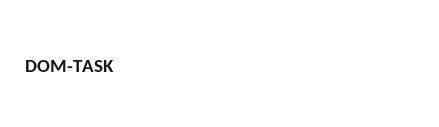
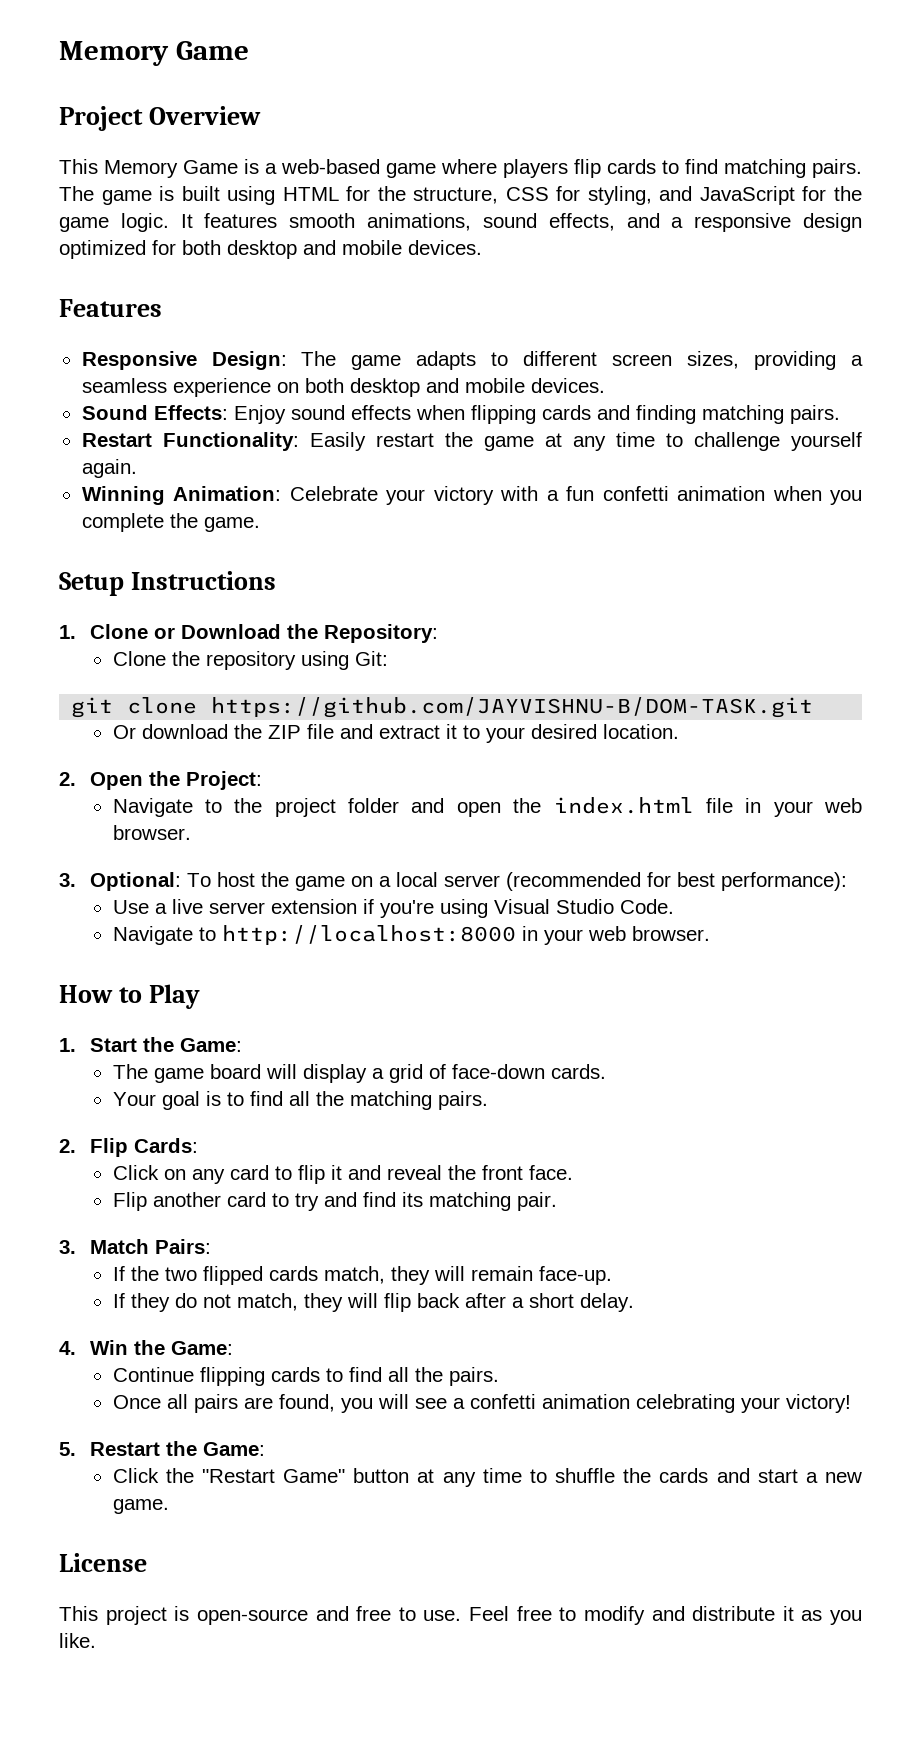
[25,60,114,72] DOM-TASK -> [59,41,249,66] [59,106,262,131] [59,159,862,178] [59,186,862,205] [59,213,863,232] [59,240,482,259] [59,299,162,317] [81,351,864,370] [81,378,605,397] [81,405,840,424] [81,432,862,451] [81,459,137,478] [81,486,862,505] [81,513,260,532] [59,571,277,596] [59,624,439,643] [112,651,388,670] [71,697,814,718] [112,724,679,743] [59,771,263,790] [112,797,863,817] [112,825,191,840] [59,872,848,891] [112,899,674,918] [112,925,710,945] [59,984,201,1009] [59,1037,243,1052] [112,1064,606,1083] [112,1091,488,1110] [59,1138,199,1157] [112,1165,573,1184] [112,1192,557,1211] [59,1239,212,1254] [112,1266,612,1285] [112,1293,634,1312] [59,1340,234,1355] [112,1367,499,1386] [112,1394,851,1413] [59,1441,266,1456] [112,1468,862,1487] [112,1499,169,1514] [59,1553,147,1572] [59,1606,862,1625] [59,1633,96,1648] Memory Game // Project Overview // This Memory Game is a web-based game where players flip cards to find matching pairs. The game is built using HTML for the structure, CSS for styling, and JavaScript for the game logic. It features smooth animations, sound effects, and a responsive design optimized for both desktop and mobile devices. // Features // Responsive Design: The game adapts to different screen sizes, providing a seamless experience on both desktop and mobile devices. // Sound Effects: Enjoy sound effects when flipping cards and finding matching pairs. // Restart Functionality: Easily restart the game at any time to challenge yourself again. // Winning Animation: Celebrate your victory with a fun confetti animation when you complete the game. // Setup Instructions // 1. Clone or Download the Repository: // Clone the repository using Git: // git clone https://github.com/JAYVISHNU-B/DOM-TASK.git // Or download the ZIP file and extract it to your desired location. // 2. Open the Project: // Navigate to the project folder and open the index.html file in your web browser. // 3. Optional: To host the game on a local server (recommended for best performance): // Use a live server extension if you're using Visual Studio Code. // Navigate to http://localhost:8000 in your web browser. // How to Play // 1. Start the Game: // The game board will display a grid of face-down cards. // Your goal is to find all the matching pairs. // 2. Flip Cards: // Click on any card to flip it and reveal the front face. // Flip another card to try and find its matching pair. // 3. Match Pairs: // If the two flipped cards match, they will remain face-up. // If they do not match, they will flip back after a short delay. // 4. Win the Game: // Continue flipping cards to find all the pairs. // Once all pairs are found, you will see a confetti animation celebrating your victory! // 5. Restart the Game: // Click the "Restart Game" button at any time to shuffle the cards and start a new game. // License // This project is open-source and free to use. Feel free to modify and distribute it as you like.

